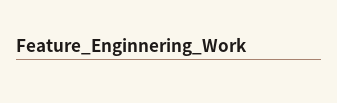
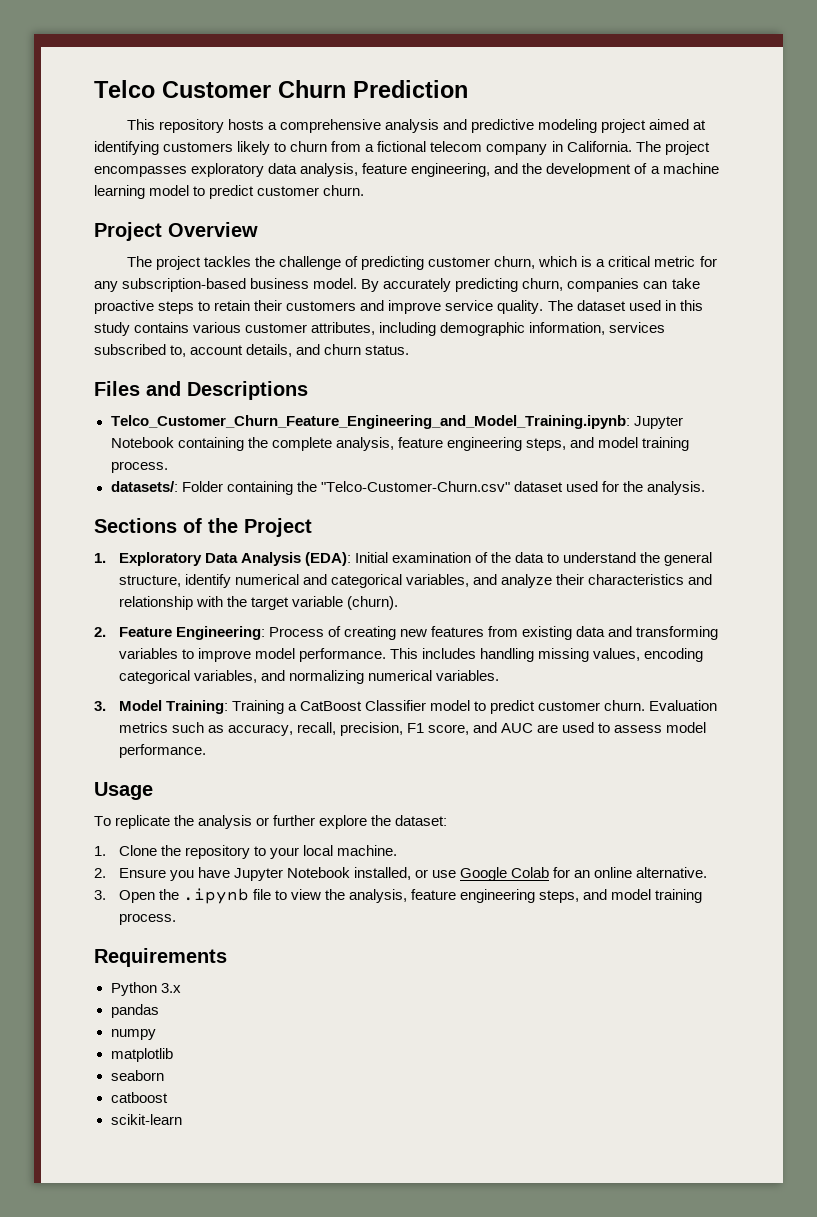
[16,37,247,56] Feature_Enginnering_Work -> [94,80,468,98] [126,119,707,133] [94,141,710,155] [94,163,719,177] [94,185,365,199] [94,222,258,241] [126,256,717,270] [94,278,700,292] [94,300,703,314] [94,322,666,336] [94,344,410,357] [94,381,308,400] [110,415,683,429] [110,437,689,451] [110,461,168,473] [110,481,705,495] [94,518,312,537] [94,552,713,566] [118,574,713,588] [118,596,398,610] [94,626,719,640] [118,648,704,662] [118,670,499,684] [94,700,718,714] [118,722,707,736] [118,744,206,758] [94,782,153,800] [94,815,448,829] [94,845,397,859] [94,867,708,881] [94,888,703,904] [118,913,176,925] [94,948,227,967] [110,982,181,996] [110,1004,159,1018] [110,1029,156,1040] [110,1048,173,1062] [110,1070,164,1081] [110,1092,168,1103] [110,1114,182,1125] Telco Customer Churn Prediction // This repository hosts a comprehensive analysis and predictive modeling project aimed at identifying customers likely to churn from a fictional telecom company in California. The project encompasses exploratory data analysis, feature engineering, and the development of a machine learning model to predict customer churn. // Project Overview // The project tackles the challenge of predicting customer churn, which is a critical metric for any subscription-based business model. By accurately predicting churn, companies can take proactive steps to retain their customers and improve service quality. The dataset used in this study contains various customer attributes, including demographic information, services subscribed to, account details, and churn status. // Files and Descriptions // Telco_Customer_Churn_Feature_Engineering_and_Model_Training.ipynb: Jupyter Notebook containing the complete analysis, feature engineering steps, and model training process. // datasets/: Folder containing the "Telco-Customer-Churn.csv" dataset used for the analysis. // Sections of the Project // 1. Exploratory Data Analysis (EDA): Initial examination of the data to understand the general structure, identify numerical and categorical variables, and analyze their characteristics and relationship with the target variable (churn). // 2. Feature Engineering: Process of creating new features from existing data and transforming variables to improve model performance. This includes handling missing values, encoding categorical variables, and normalizing numerical variables. // 3. Model Training: Training a CatBoost Classifier model to predict customer churn. Evaluation metrics such as accuracy, recall, precision, F1 score, and AUC are used to assess model performance. // Usage // To replicate the analysis or further explore the dataset: // 1. Clone the repository to your local machine. // 2. Ensure you have Jupyter Notebook installed, or use Google Colab for an online alternative. // 3. Open the .ipynb file to view the analysis, feature engineering steps, and model training process. // Requirements // Python 3.x // pandas // numpy // matplotlib // seaborn // catboost // scikit-learn

